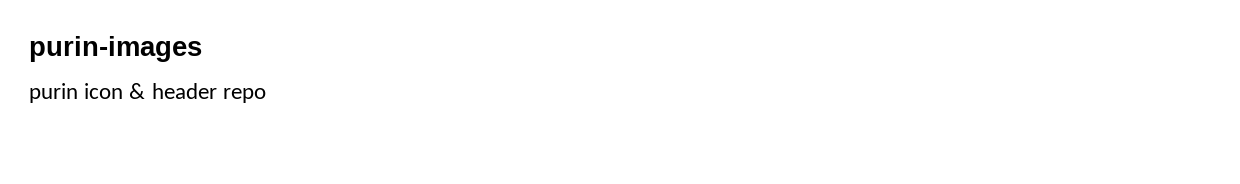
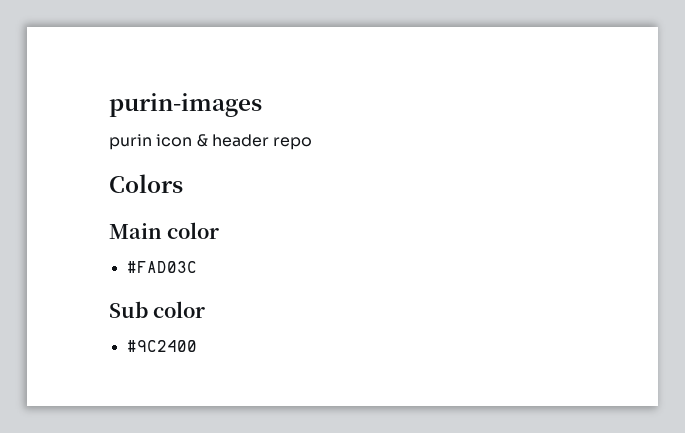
(266, 95) none -> [109,174,183,193] [109,222,220,239] [126,261,197,273] [109,301,206,318] [126,340,197,352] // Colors // Main color // #FAD03C // Sub color // #9C2400

